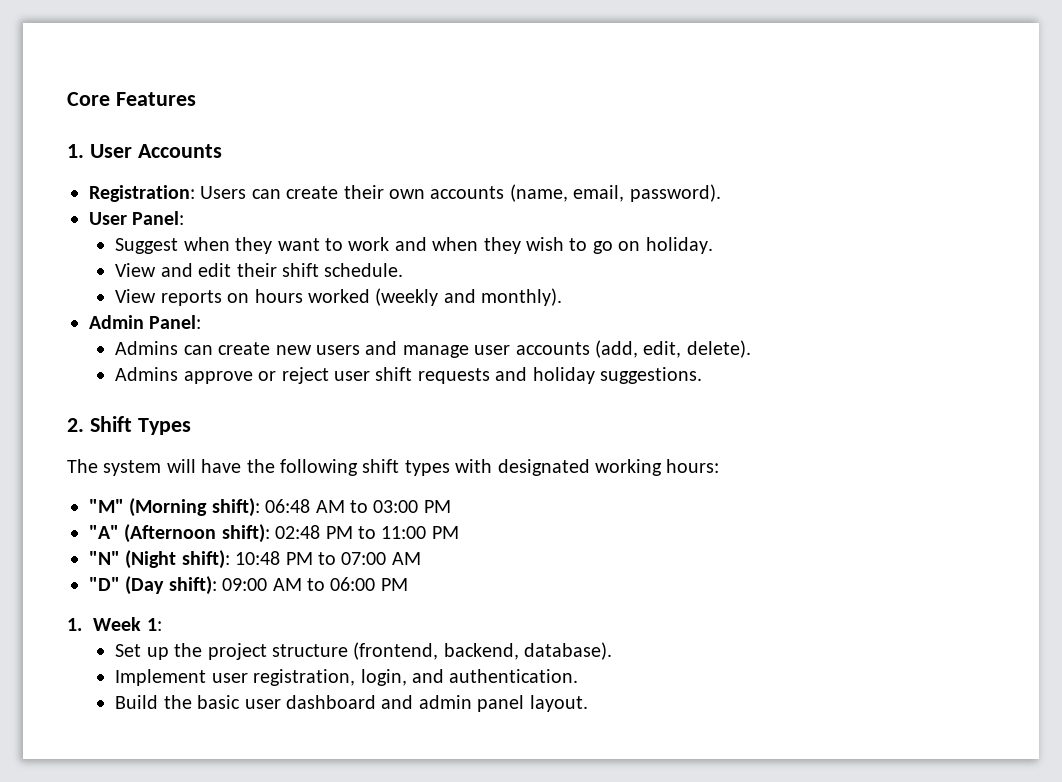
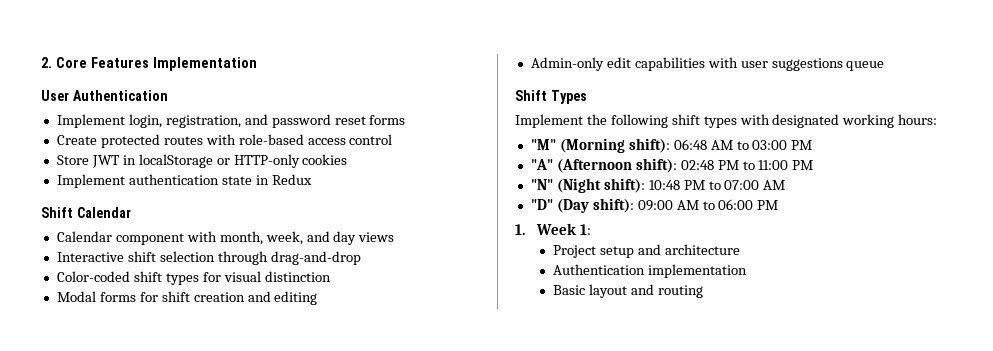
(67, 99) none -> [41,57,52,68] 2.
[67,144,222,158] [89,184,721,202] [89,211,185,225] [115,237,713,254] [115,263,404,277] [115,288,563,306] [89,315,202,329] [115,340,751,358] [115,367,703,384] [67,416,191,435] [67,459,242,476] // 1. User Accounts // Registration: Users can create their own accounts (name, email, password). // User Panel: // Suggest when they want to work and when they wish to go on holiday. // View and edit their shift schedule. // View reports on hours worked (weekly and monthly). // Admin Panel: // Admins can create new users and manage user accounts (add, edit, delete). // Admins approve or reject user shift requests and holiday suggestions. // 2. Shift Types // The system will have -> [152,57,257,71] [41,90,168,101] [56,114,406,128] [56,134,393,148] [56,154,348,168] [56,174,312,188] [41,207,131,218] [56,231,395,245] [56,251,361,265] [56,271,331,285] [56,291,318,305] [530,57,885,71] [515,90,587,104] [515,114,583,128] Implementation // User Authentication // Implement login, registration, and password reset forms // Create protected routes with role-based access control // Store JWT in localStorage or HTTP-only cookies // Implement authentication state in Redux // Shift Calendar // Calendar component with month, week, and day views // Interactive shift selection through drag-and-drop // Color-coded shift types for visual distinction // Modal forms for shift creation and editing // Admin-only edit capabilities with user suggestions queue // Shift Types // Implement
[115,642,613,660] [115,669,579,686] [115,695,588,712] Set up the project structure (frontend, backend, database). // Implement user registration, login, and authentication. // Build the basic user dashboard and admin panel layout. -> [553,244,740,258] [553,264,748,278] [553,284,703,298] Project setup and architecture // Authentication implementation // Basic layout and routing

